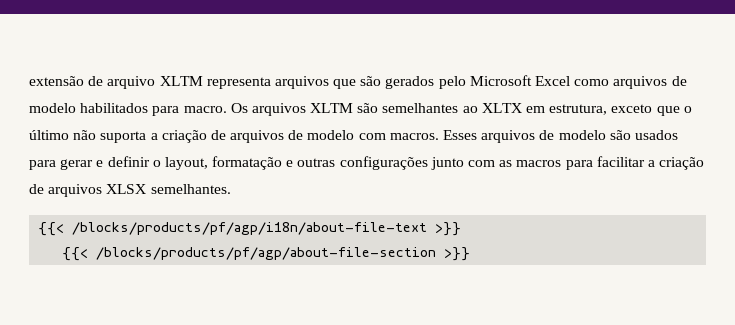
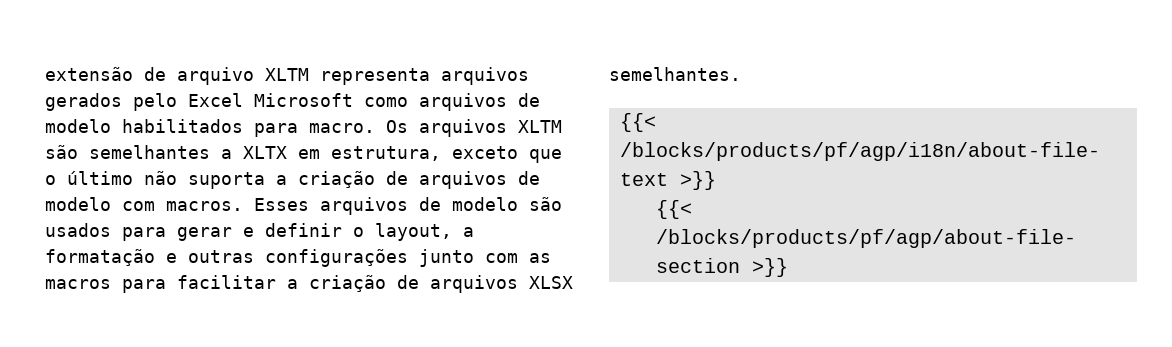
[333,75,571,89] que são gerados pelo Microsoft Excel -> [45,93,353,111] gerados pelo Excel Microsoft
[462,106,478,113] ao -> [221,149,232,159] a
(208, 163) none -> [463,227,474,237] a

